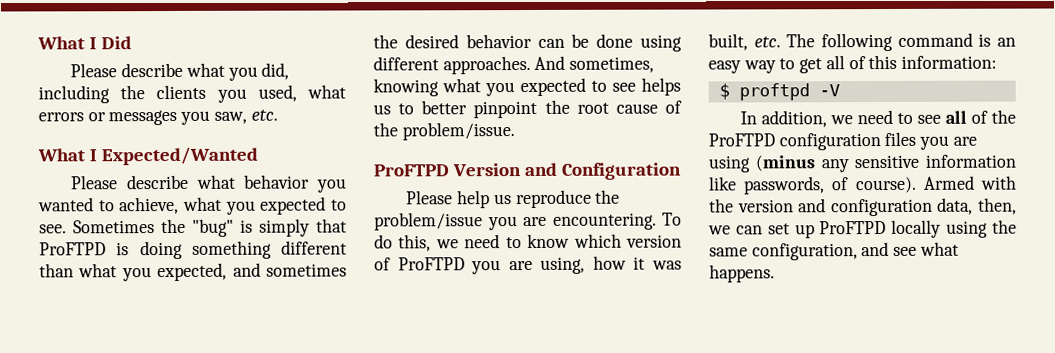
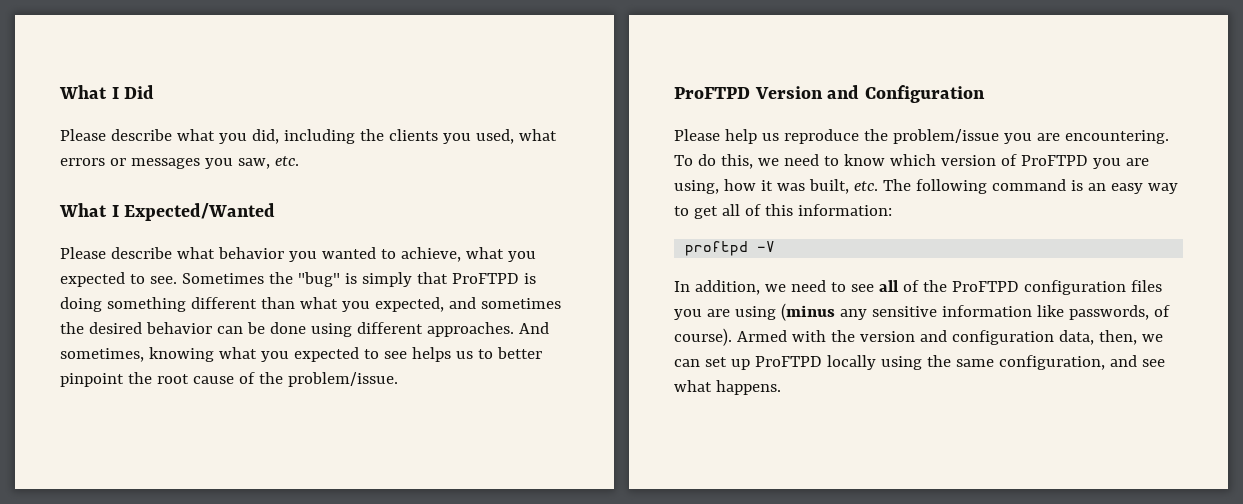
[718,83,730,100] $ -> (892, 210) none

